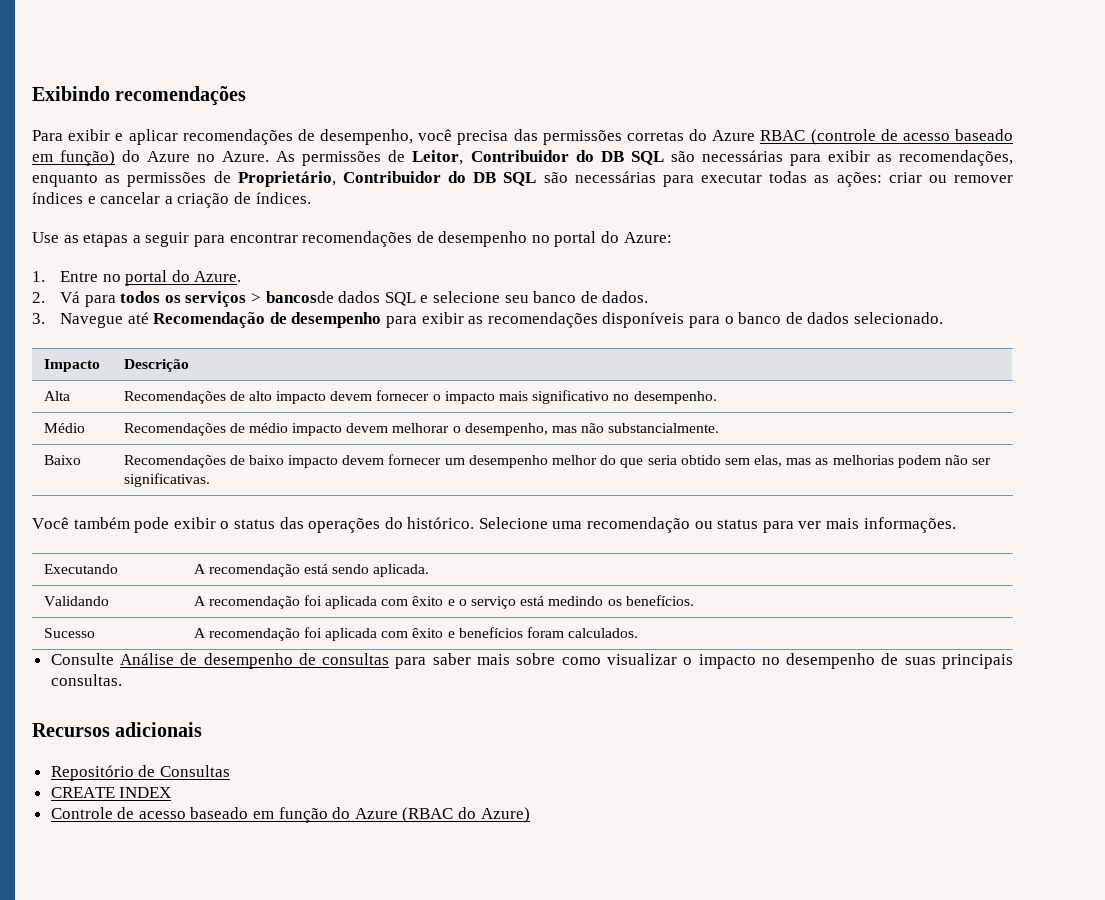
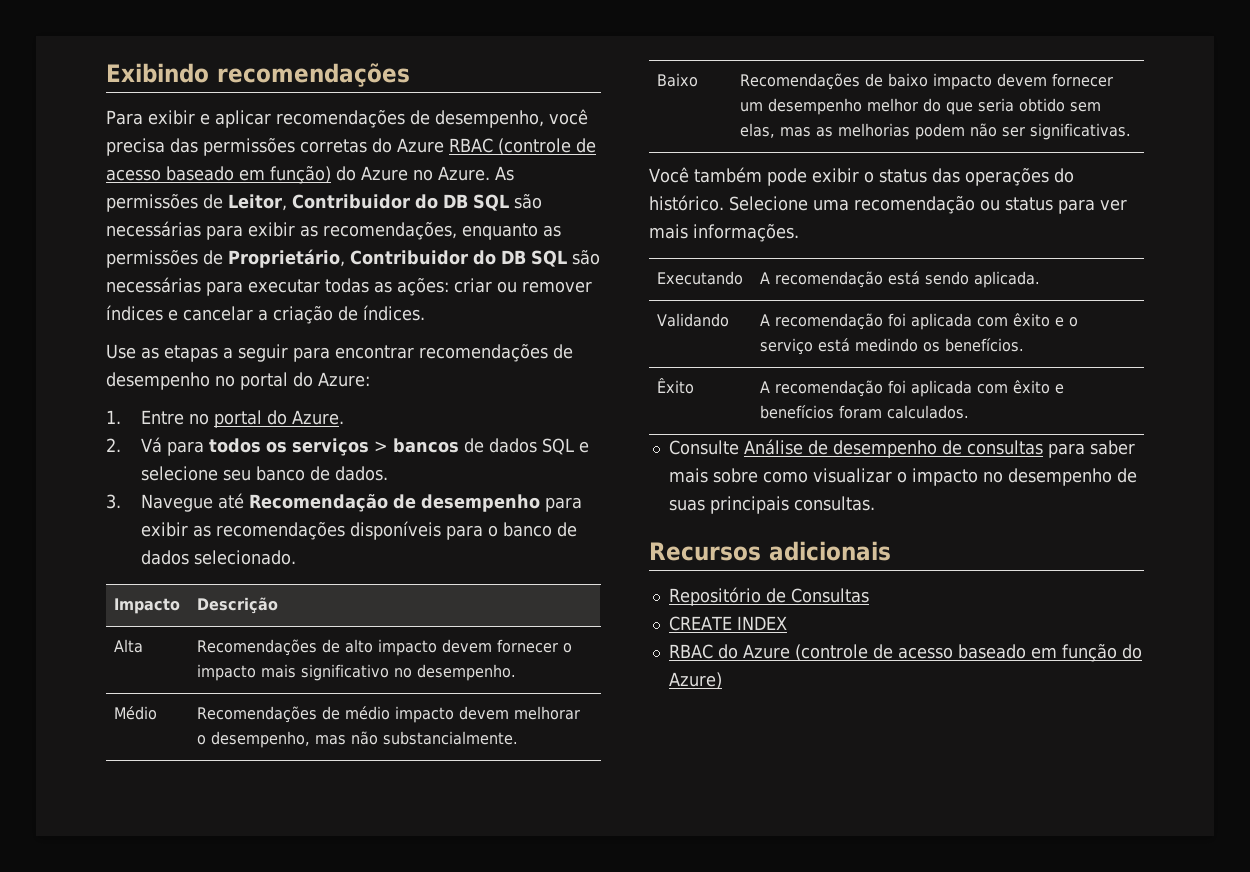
[265,291,334,303] bancosde -> [393,438,485,453] bancos de
[43,628,95,638] Sucesso -> [657,378,695,394] Êxito
[50,807,113,819] Controle -> [668,644,868,661] RBAC do Azure (controle
[354,807,477,823] Azure (RBAC do -> (1142, 651) none

